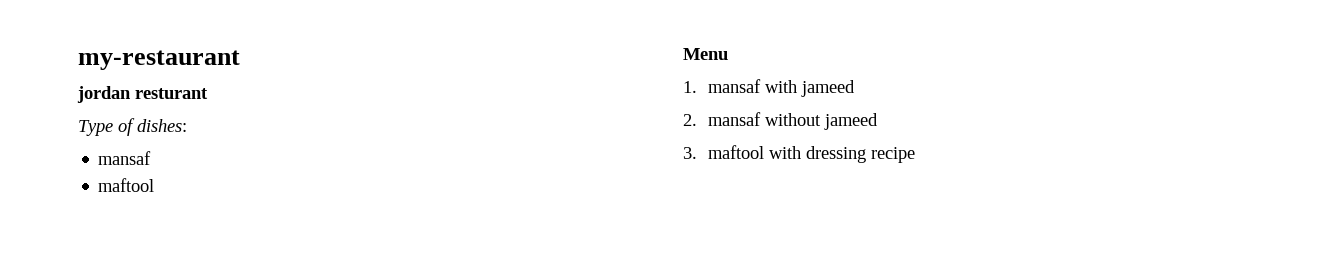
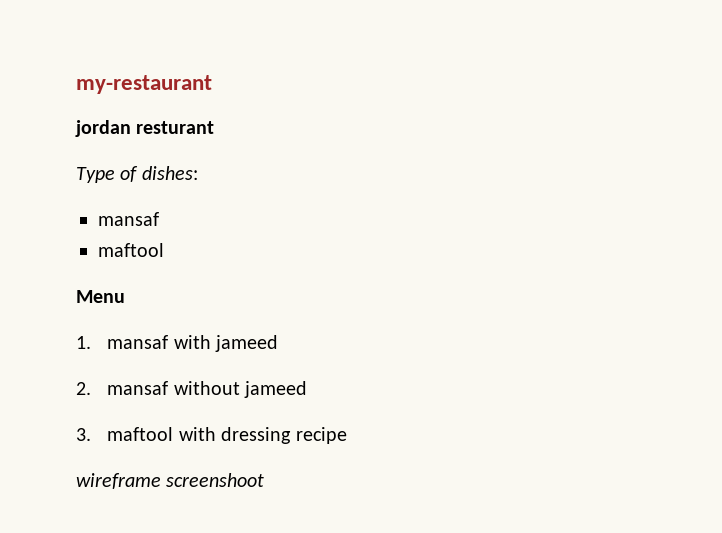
(916, 155) none -> [76,473,265,489] // wireframe screenshoot

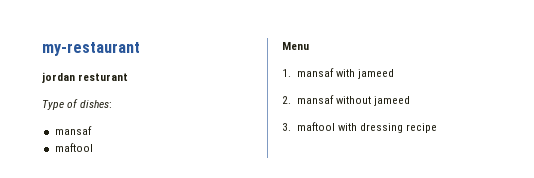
[76,473,265,489] // wireframe screenshoot -> (438, 128) none

